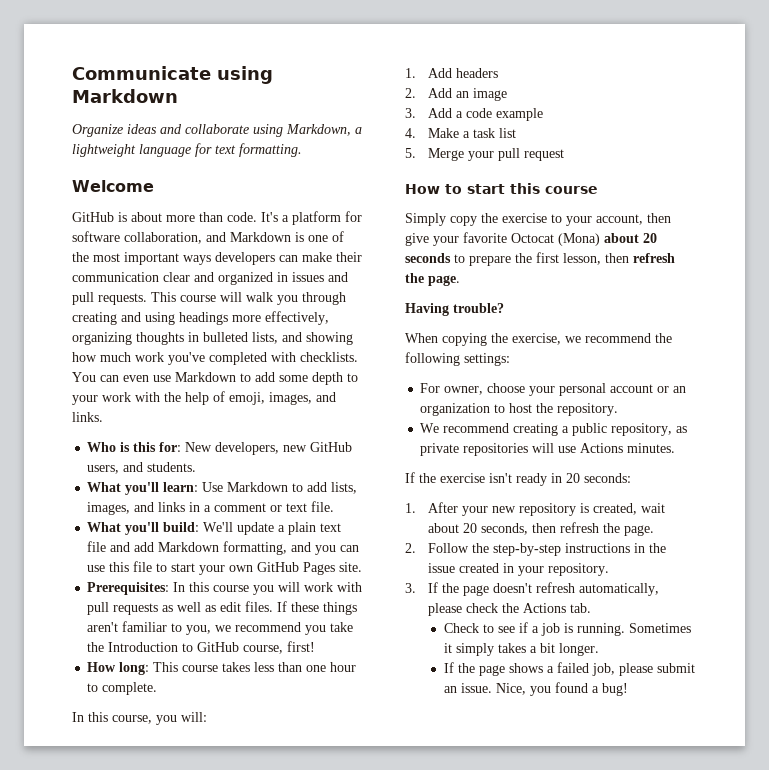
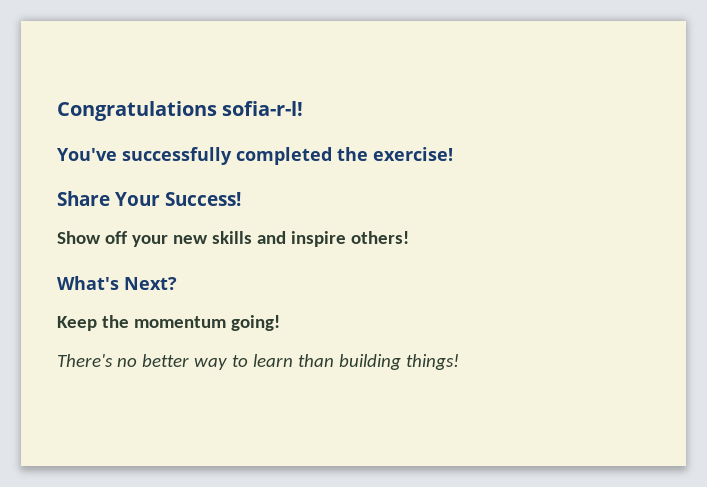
[72,66,273,84] [72,89,178,103] [72,124,362,137] [72,143,302,157] [72,180,154,192] [72,211,362,225] [72,231,344,244] [72,252,362,265] [72,272,348,285] [72,292,346,305] [72,311,329,325] [72,332,353,345] [72,352,358,365] [72,372,358,385] [72,391,336,405] [72,412,103,422] [87,442,353,455] [87,462,197,474] [87,482,358,495] [87,501,335,515] [87,522,342,535] [87,541,360,555] [87,561,363,575] [87,582,363,595] [87,601,358,615] [87,621,354,635] [87,641,316,654] [87,662,357,675] [87,682,158,695] [72,712,207,725] [405,68,499,78] [405,88,508,101] [405,108,544,121] [405,128,517,138] [405,148,565,161] [405,183,598,194] [405,213,671,226] [405,232,657,246] [405,252,675,266] [405,273,460,286] [405,303,504,316] [405,333,672,346] [405,352,510,366] [420,383,687,396] [420,403,619,416] [420,423,688,436] [420,443,676,456] [405,472,631,486] [405,502,666,516] [428,522,655,536] [405,543,667,556] [428,563,610,576] [405,582,660,596] [428,603,592,616] [443,622,691,636] [443,643,599,656] [443,662,695,676] [443,682,628,696] Communicate using Markdown // Organize ideas and collaborate using Markdown, a lightweight language for text formatting. // Welcome // GitHub is about more than code. It's a platform for software collaboration, and Markdown is one of the most important ways developers can make their communication clear and organized in issues and pull requests. This course will walk you through creating and using headings more effectively, organizing thoughts in bulleted lists, and showing how much work you've completed with checklists. You can even use Markdown to add some depth to your work with the help of emoji, images, and links. // Who is this for: New developers, new GitHub users, and students. // What you'll learn: Use Markdown to add lists, images, and links in a comment or text file. // What you'll build: We'll update a plain text file and add Markdown formatting, and you can use this file to start your own GitHub Pages site. // Prerequisites: In this course you will work with pull requests as well as edit files. If these things aren't familiar to you, we recommend you take the Introduction to GitHub course, first! // How long: This course takes less than one hour to complete. // In this course, you will: // 1. Add headers // 2. Add an image // 3. Add a code example // 4. Make a task list // 5. Merge your pull request // How to start this course // Simply copy the exercise to your account, then give your favorite Octocat (Mona) about 20 seconds to prepare the first lesson, then refresh the page. // Having trouble? // When copying the exercise, we recommend the following settings: // For owner, choose your personal account or an organization to host the repository. // We recommend creating a public repository, as private repositories will use Actions minutes. // If the exercise isn't ready in 20 seconds: // 1. After your new repository is created, wait about 20 seconds, then refresh the page. // 2. Follow the step-by-step instructions in the issue created in your repository. // 3. If the page doesn't refresh automatically, please check the Actions tab. // Check to see if a job is running. Sometimes it simply takes a bit longer. // If the page shows a failed job, please submit an issue. Nice, you found a bug! -> [57,101,304,121] [57,147,453,165] [57,191,241,206] [57,231,409,247] [57,276,177,290] [57,315,280,331] [57,354,459,370] Congratulations sofia-r-l! // You've successfully completed the exercise! // Share Your Success! // Show off your new skills and inspire others! // What's Next? // Keep the momentum going! // There's no better way to learn than building things!

